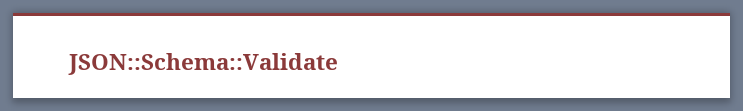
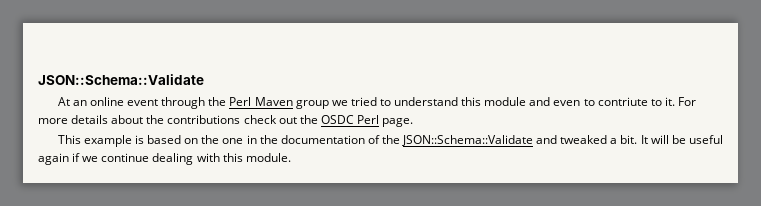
[68,53,338,75] JSON::Schema::Validate -> [38,74,204,85] [57,97,697,109] [38,115,414,127] [57,135,723,147] [38,153,291,165] JSON::Schema::Validate // At an online event through the Perl Maven group we tried to understand this module and even to contriute to it. For more details about the contributions check out the OSDC Perl page. // This example is based on the one in the documentation of the JSON::Schema::Validate and tweaked a bit. It will be useful again if we continue dealing with this module.

